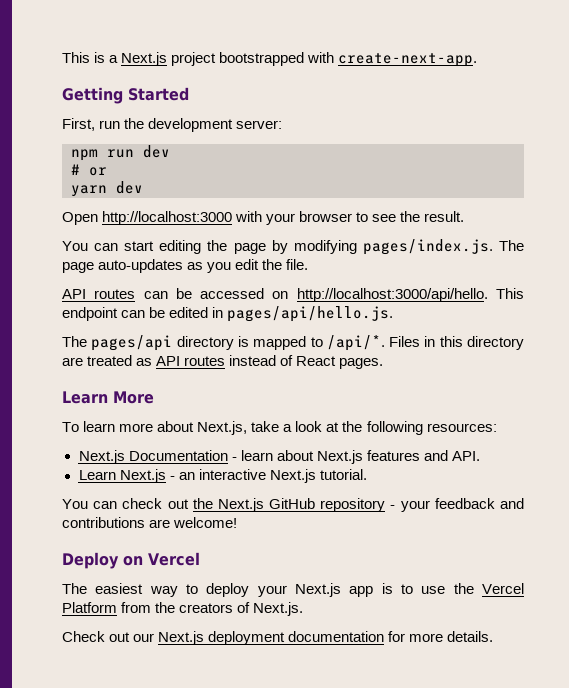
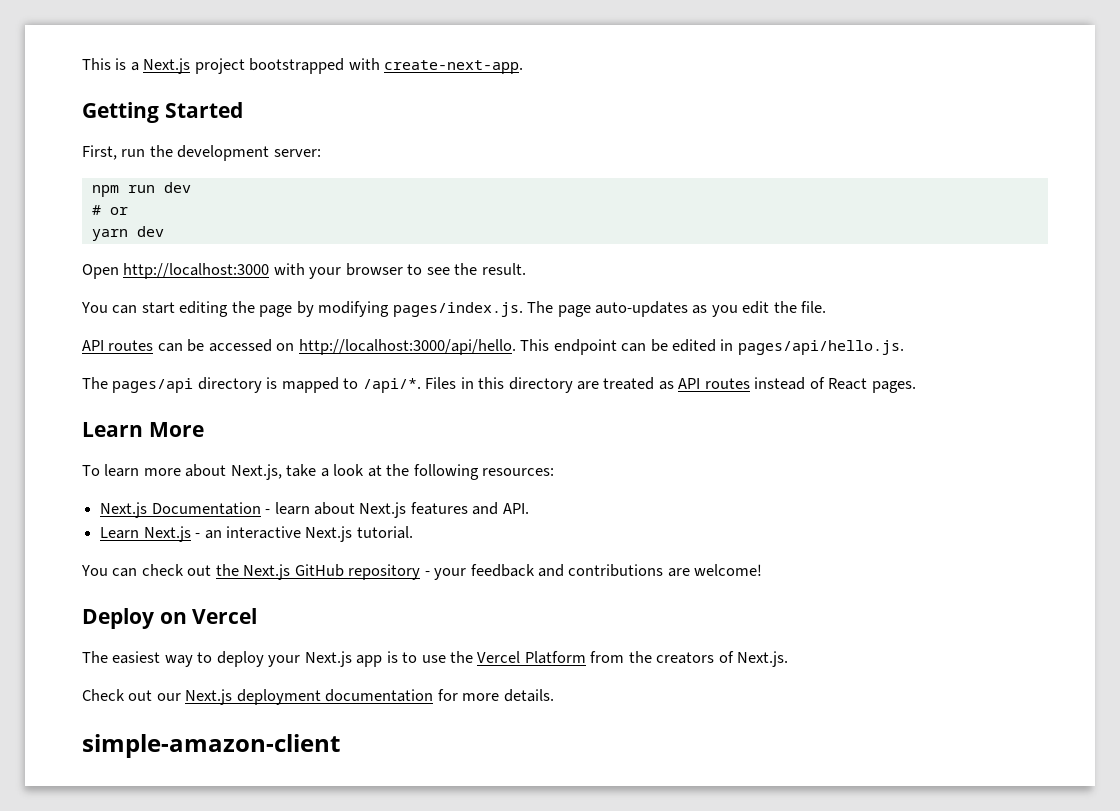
(494, 636) none -> [82,734,340,758] // simple-amazon-client

